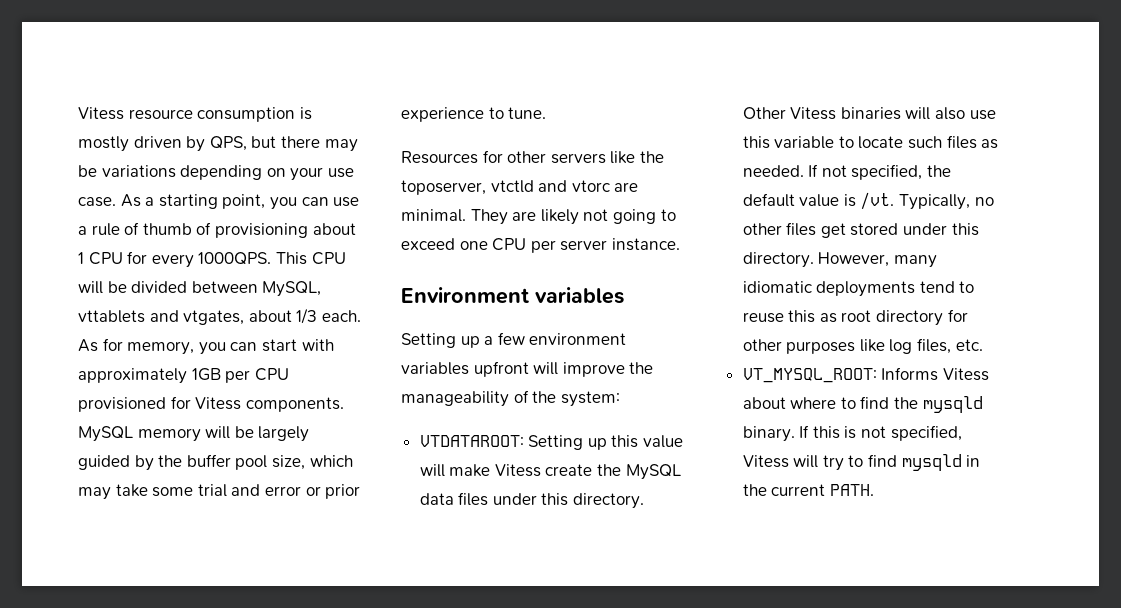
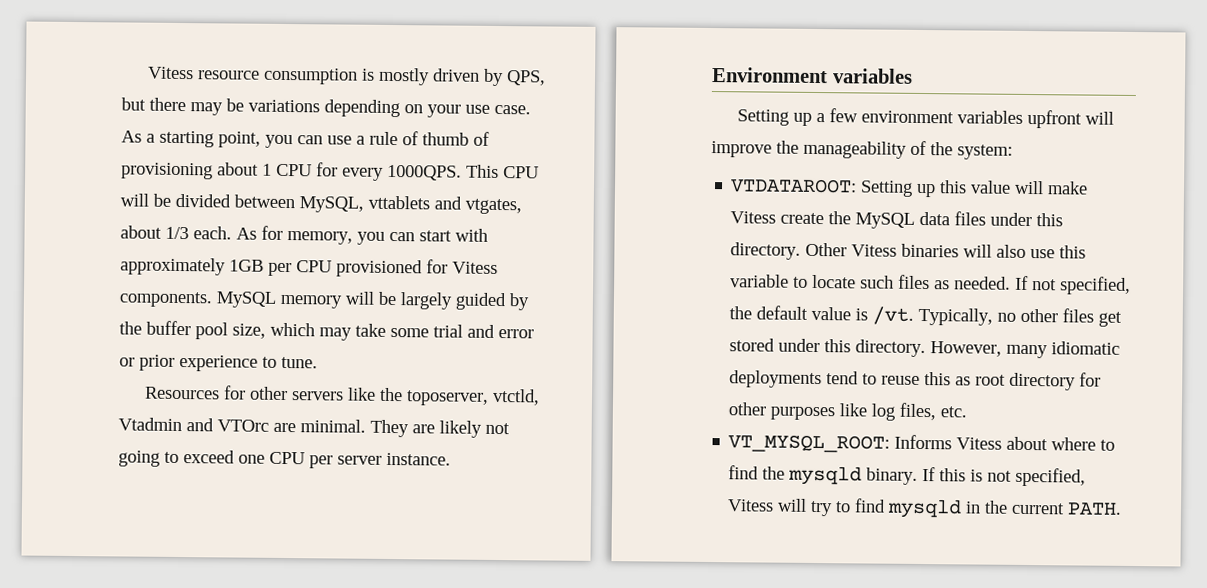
[490,180,610,193] vtctld and vtorc -> [491,388,540,406] [118,417,269,432] vtctld, Vtadmin and VTOrc

